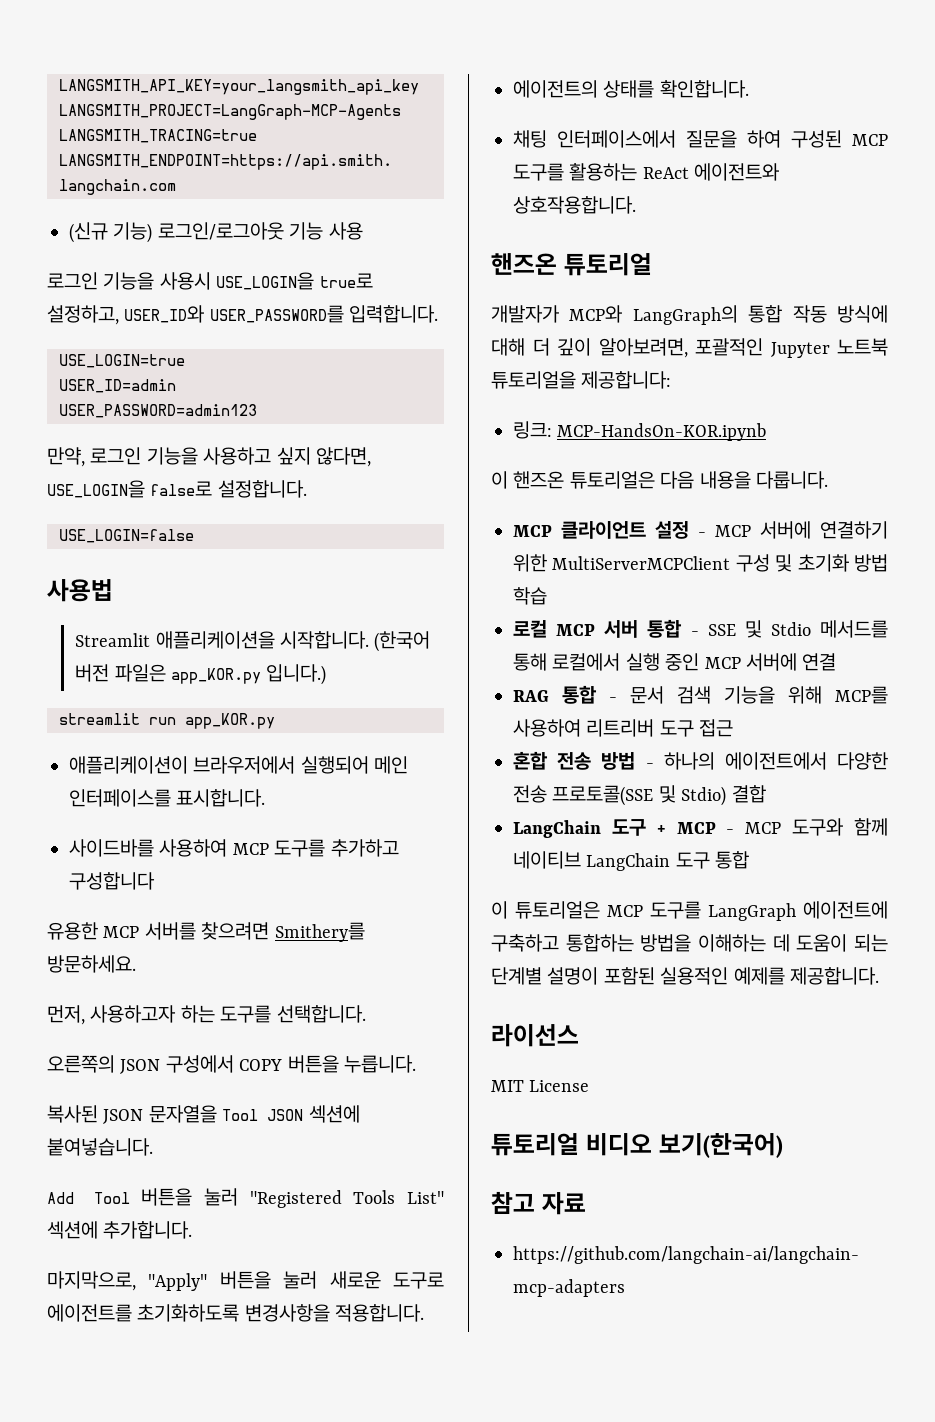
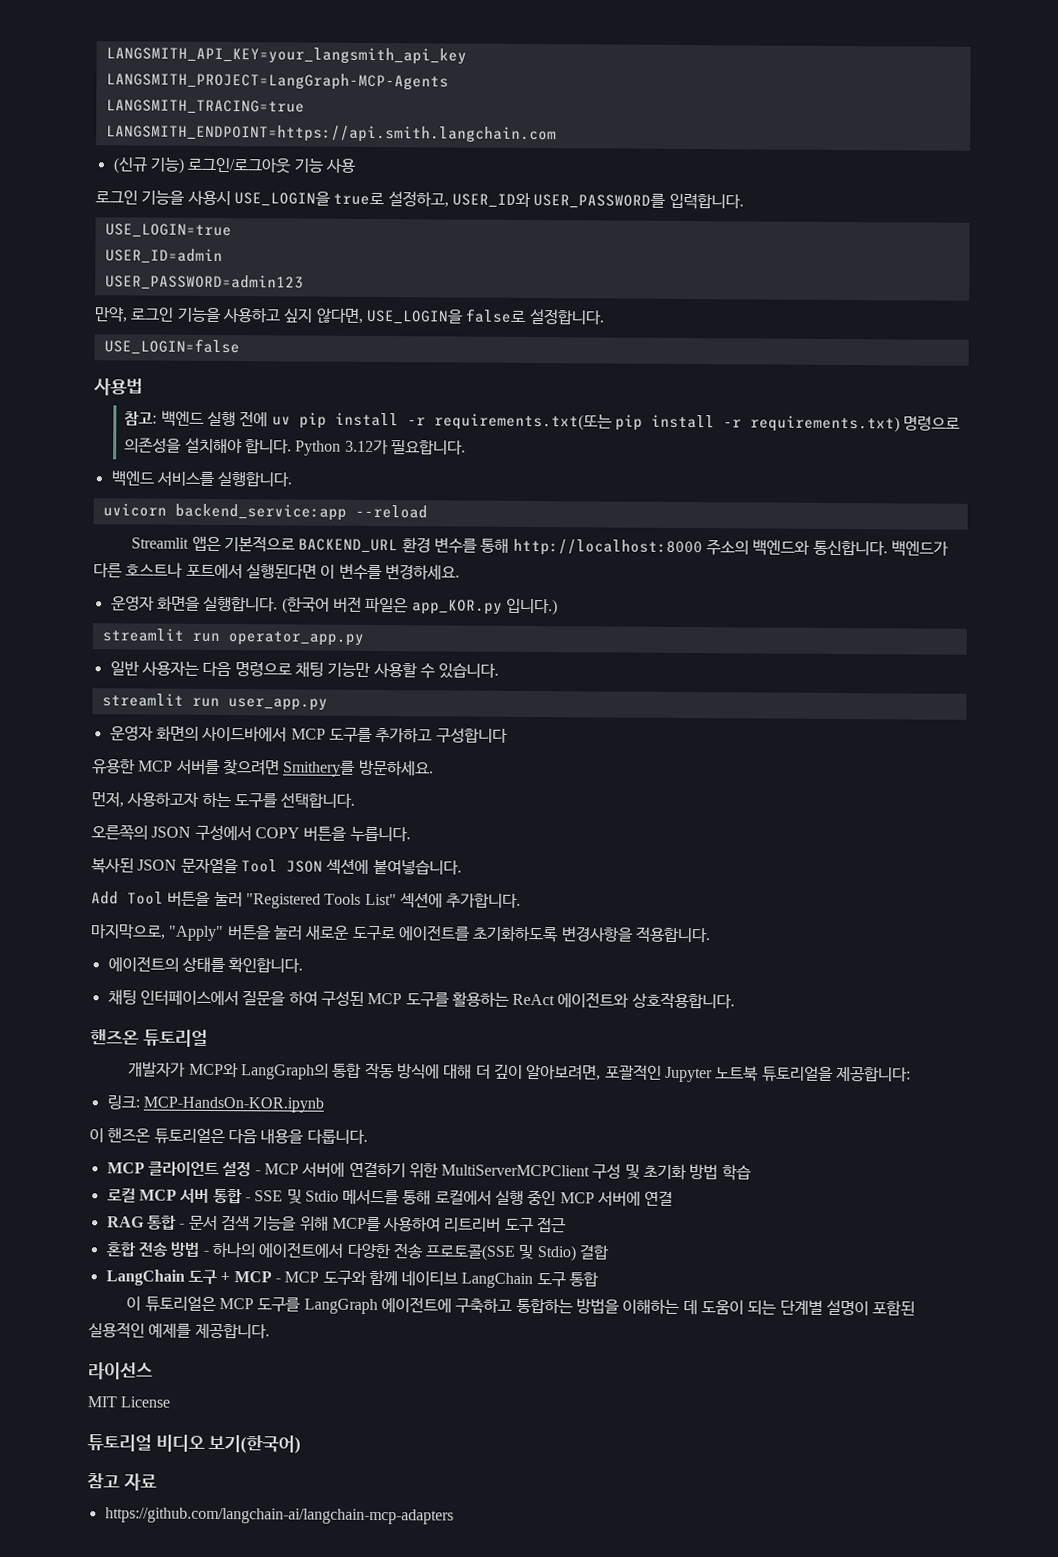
[75,631,370,649] Streamlit 애플리케이션을 시작합니다. -> [124,410,961,433] [124,437,467,456] [110,470,293,487] [102,503,428,521] [131,535,949,557] [93,562,460,581] [110,595,279,612] 참고: 백엔드 실행 전에 uv pip install -r requirements.txt(또는 pip install -r requirements.txt) 명령으로 의존성을 설치해야 합니다. Python 3.12가 필요합니다. // 백엔드 서비스를 실행합니다. // uvicorn backend_service:app --reload // Streamlit 앱은 기본적으로 BACKEND_URL 환경 변수를 통해 http://localhost:8000 주소의 백엔드와 통신합니다. 백엔드가 다른 호스트나 포트에서 실행된다면 이 변수를 변경하세요. // 운영자 화면을 실행합니다.
[185,713,275,729] [69,756,409,774] [69,789,266,807] [69,839,228,857] app_KOR.py // 애플리케이션이 브라우저에서 실행되어 메인 인터페이스를 표시합니다. // 사이드바를 사용하여 -> [227,631,364,646] [109,661,500,679] [101,693,328,711] [109,725,288,742] operator_app.py // 일반 사용자는 다음 명령으로 채팅 기능만 사용할 수 있습니다. // streamlit run user_app.py // 운영자 화면의 사이드바에서

